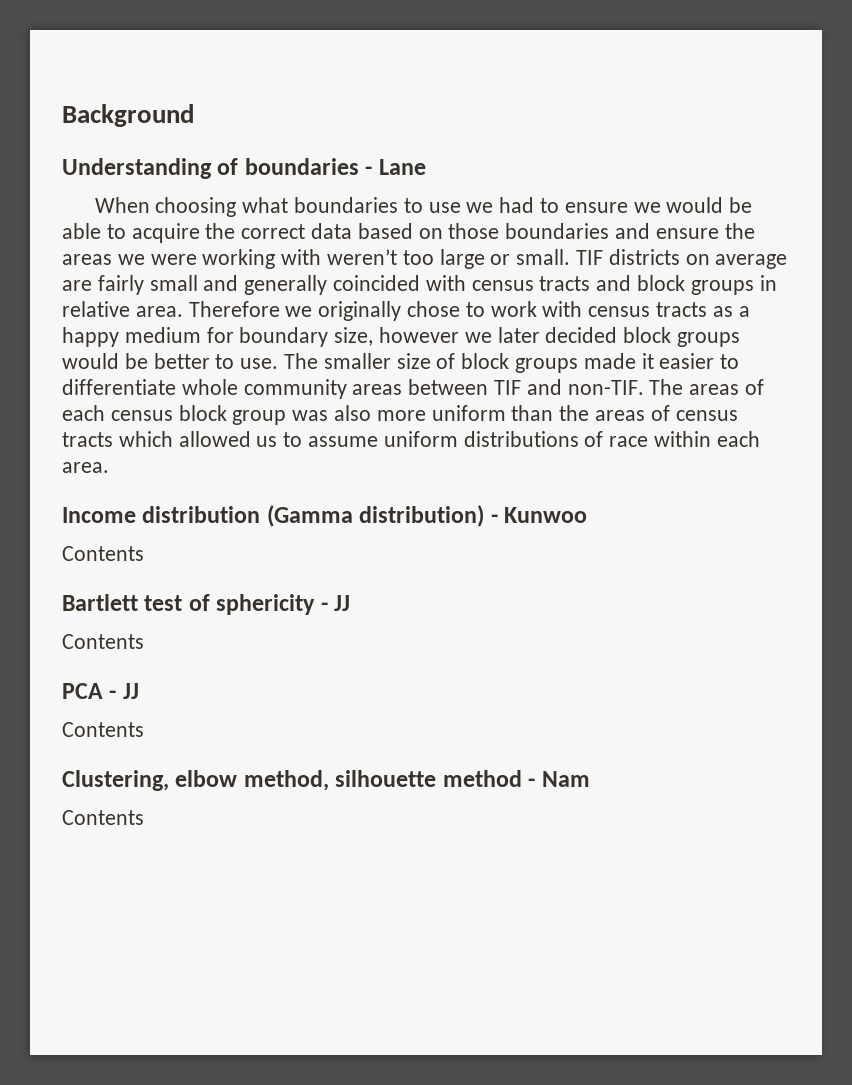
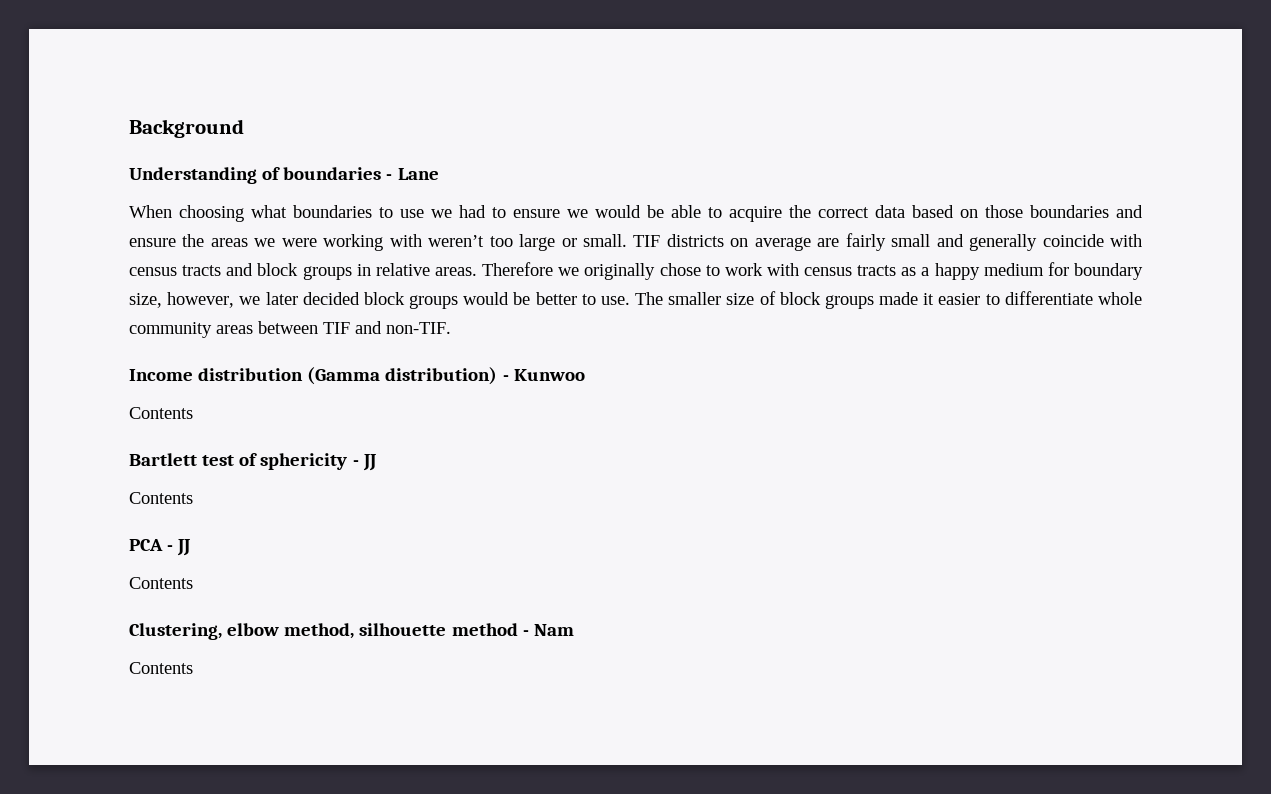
[333,275,421,291] coincided -> [1042,234,1104,247] coincide
[135,306,183,317] area. -> [434,267,477,276] areas.
[379,327,460,343] however -> [167,292,235,308] however,
[649,379,765,395] [62,405,738,425] [62,431,760,447] [62,462,109,473] The areas of each census block group was also more uniform than the areas of census tracts which allowed us to assume uniform distributions of race within each area. -> (451, 328) none

